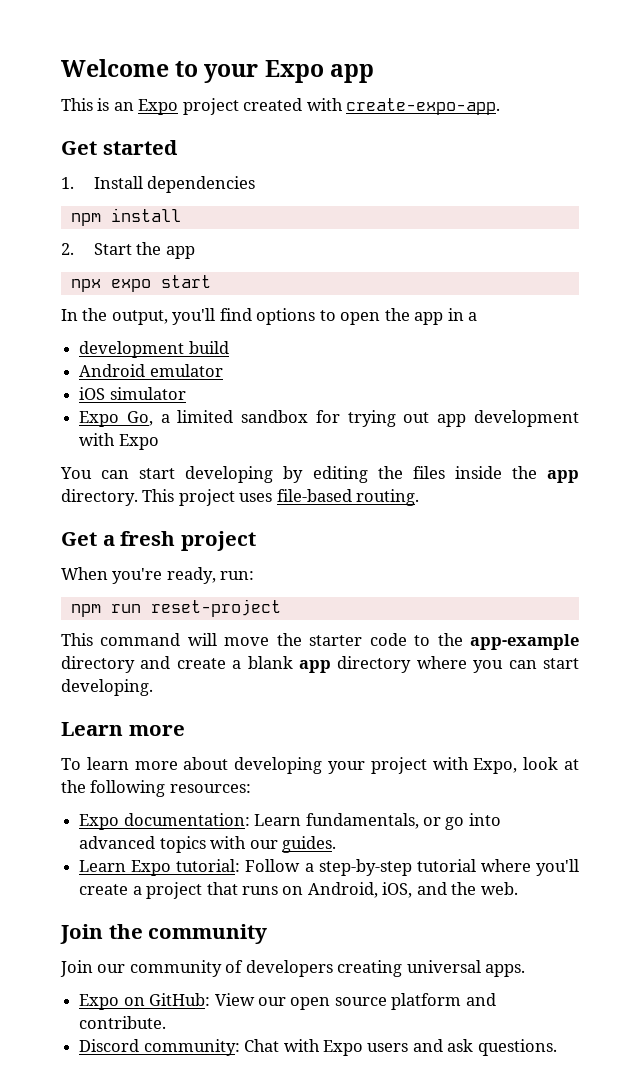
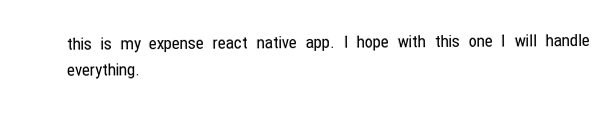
[61,59,374,83] [61,98,501,115] [61,140,178,155] [61,176,256,193] [70,208,181,226] [61,242,195,259] [70,275,211,292] [61,308,478,325] [79,341,229,358] [79,364,223,377] [79,387,186,400] [79,410,580,427] [79,433,159,450] [60,466,580,483] [61,489,420,506] [61,531,256,551] [61,567,255,584] [70,599,281,617] [61,633,580,650] [61,656,579,673] [61,679,153,696] [61,722,185,736] [61,757,580,774] [61,780,251,797] [79,813,501,830] [79,836,336,853] [79,859,579,876] [79,882,518,899] [60,924,268,944] [60,960,526,977] [79,993,496,1010] [79,1016,167,1029] [79,1039,557,1056] Welcome to your Expo app // This is an Expo project created with create-expo-app. // Get started // 1. Install dependencies // npm install // 2. Start the app // npx expo start // In the output, you'll find options to open the app in a // development build // Android emulator // iOS simulator // Expo Go, a limited sandbox for trying out app development with Expo // You can start developing by editing the files inside the app directory. This project uses file-based routing. // Get a fresh project // When you're ready, run: // npm run reset-project // This command will move the starter code to the app-example directory and create a blank app directory where you can start developing. // Learn more // To learn more about developing your project with Expo, look at the following resources: // Expo documentation: Learn fundamentals, or go into advanced topics with our guides. // Learn Expo tutorial: Follow a step-by-step tutorial where you'll create a project that runs on Android, iOS, and the web. // Join the community // Join our community of developers creating universal apps. // Expo on GitHub: View our open source platform and contribute. // Discord community: Chat with Expo users and ask questions. -> [66,33,590,53] [66,63,141,79] this is my expense react native app. I hope with this one I will handle everything.

